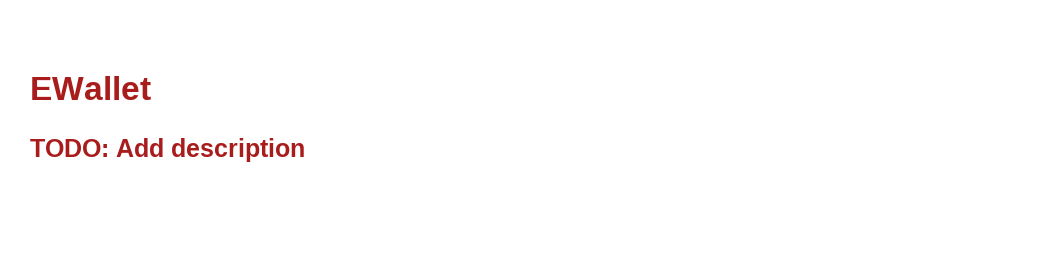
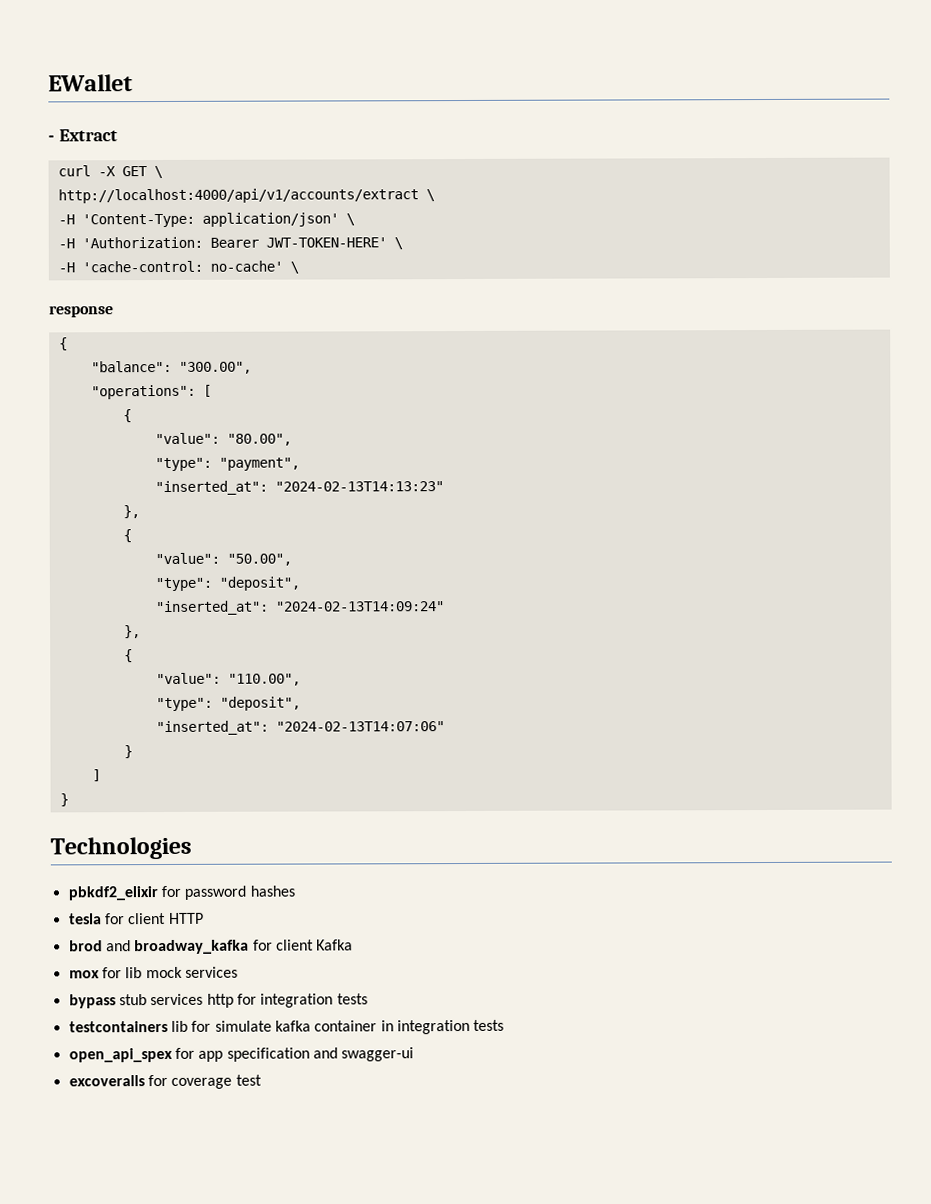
[30,138,305,162] TODO: Add description -> [48,129,118,142] [57,165,163,179] [57,188,435,204] [57,212,355,228] [57,236,403,250] [57,260,299,274] [49,305,114,318] [58,337,68,351] [90,360,252,374] [90,384,212,400] [122,409,132,423] [154,432,292,446] [154,457,300,472] [154,480,444,496] [122,505,140,519] [122,529,132,543] [154,552,292,566] [154,576,300,592] [154,600,445,616] [123,625,141,639] [123,649,133,663] [155,672,301,686] [155,696,301,712] [155,720,445,736] [123,745,133,759] [91,769,101,782] [59,793,69,807] [50,836,192,860] [67,885,295,901] [68,912,204,925] [68,939,354,955] [68,966,238,979] [68,993,368,1009] [68,1019,505,1035] [68,1047,415,1063] [68,1074,262,1089] - Extract // curl -X GET \ // http://localhost:4000/api/v1/accounts/extract \ // -H 'Content-Type: application/json' \ // -H 'Authorization: Bearer JWT-TOKEN-HERE' \ // -H 'cache-control: no-cache' \ // response // { // "balance": "300.00", // "operations": [ // { // "value": "80.00", // "type": "payment", // "inserted_at": "2024-02-13T14:13:23" // }, // { // "value": "50.00", // "type": "deposit", // "inserted_at": "2024-02-13T14:09:24" // }, // { // "value": "110.00", // "type": "deposit", // "inserted_at": "2024-02-13T14:07:06" // } // ] // } // Technologies // pbkdf2_elixir for password hashes // tesla for client HTTP // brod and broadway_kafka for client Kafka // mox for lib mock services // bypass stub services http for integration tests // testcontainers lib for simulate kafka container in integration tests // open_api_spex for app specification and swagger-ui // excoveralls for coverage test

